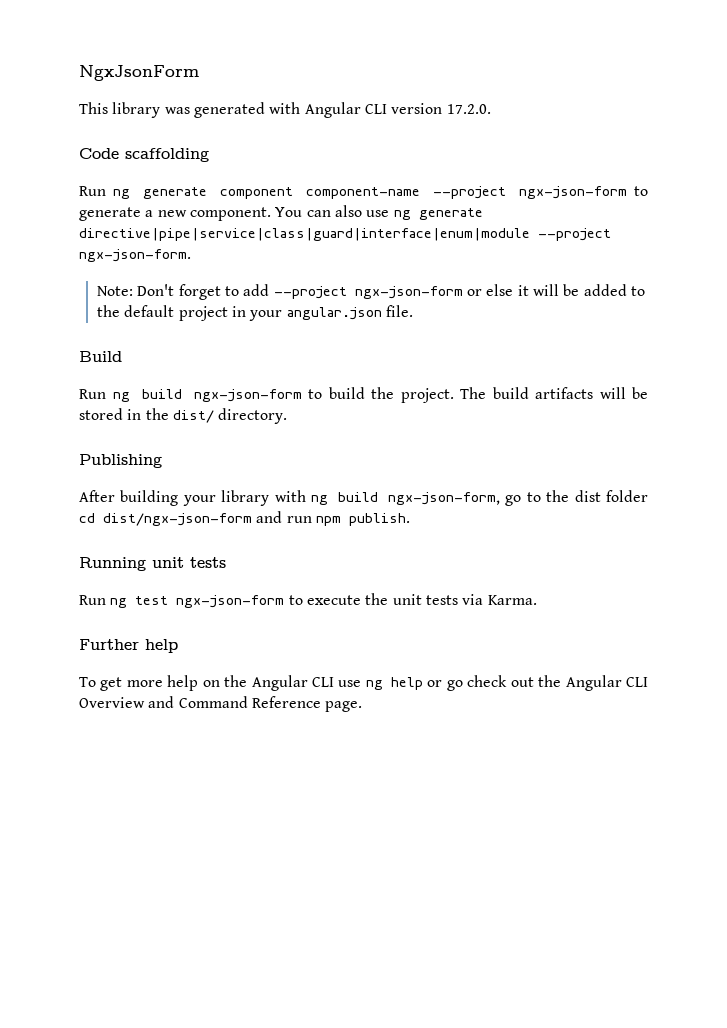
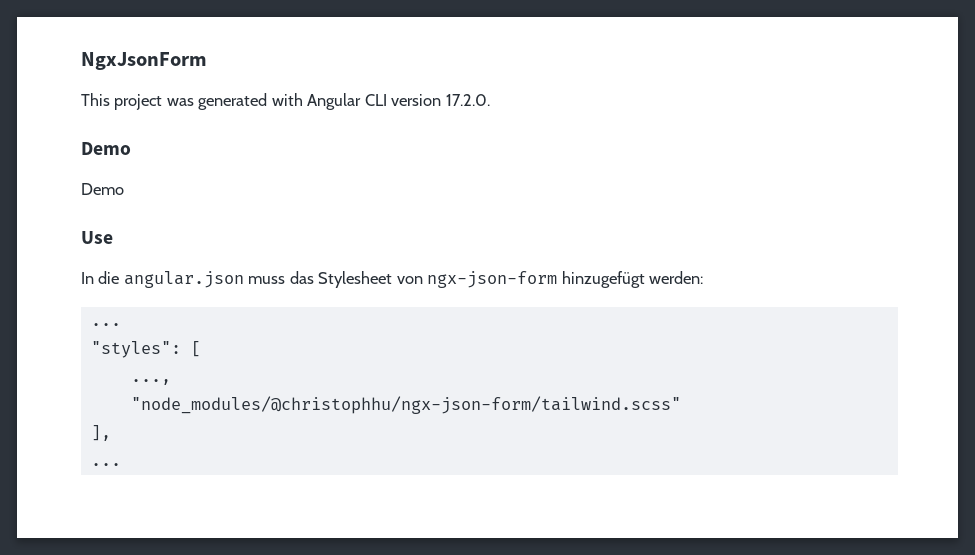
[112,102,161,118] library -> [114,94,163,110] project
[79,148,209,162] [79,186,648,199] [79,205,483,221] [79,228,611,241] [79,249,191,262] [97,284,645,300] [97,305,414,321] [79,351,122,362] [79,387,648,403] [79,408,288,424] [79,454,162,468] [79,490,648,506] [79,511,410,526] [79,557,226,571] [79,593,537,608] [79,639,178,653] [79,675,648,691] [79,696,363,712] Code scaffolding // Run ng generate component component-name --project ngx-json-form to generate a new component. You can also use ng generate directive|pipe|service|class|guard|interface|enum|module --project ngx-json-form. // Note: Don't forget to add --project ngx-json-form or else it will be added to the default project in your angular.json file. // Build // Run ng build ngx-json-form to build the project. The build artifacts will be stored in the dist/ directory. // Publishing // After building your library with ng build ngx-json-form, go to the dist folder cd dist/ngx-json-form and run npm publish. // Running unit tests // Run ng test ngx-json-form to execute the unit tests via Karma. // Further help // To get more help on the Angular CLI use ng help or go check out the Angular CLI Overview and Command Reference page. -> [81,142,131,155] [81,183,124,195] [81,231,113,244] [81,271,704,288] [90,323,121,326] [90,341,201,358] [130,379,171,385] [130,396,681,414] [90,425,111,441] [90,463,121,466] Demo // Demo // Use // In die angular.json muss das Stylesheet von ngx-json-form hinzugefügt werden: // ... // "styles": [ // ..., // "node_modules/@christophhu/ngx-json-form/tailwind.scss" // ], // ...

